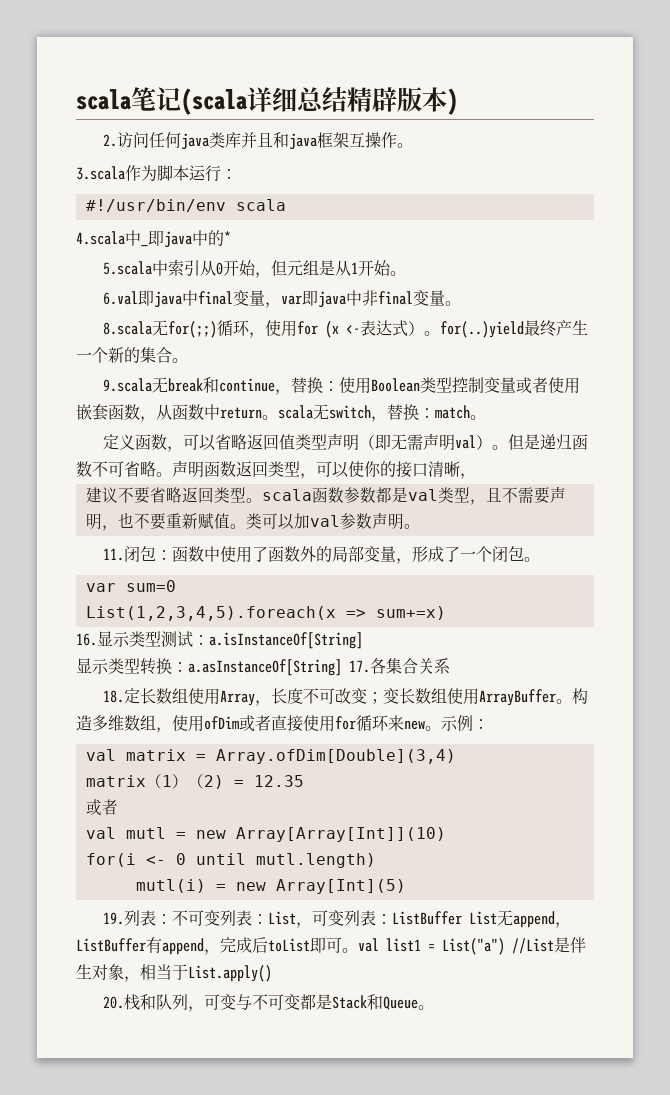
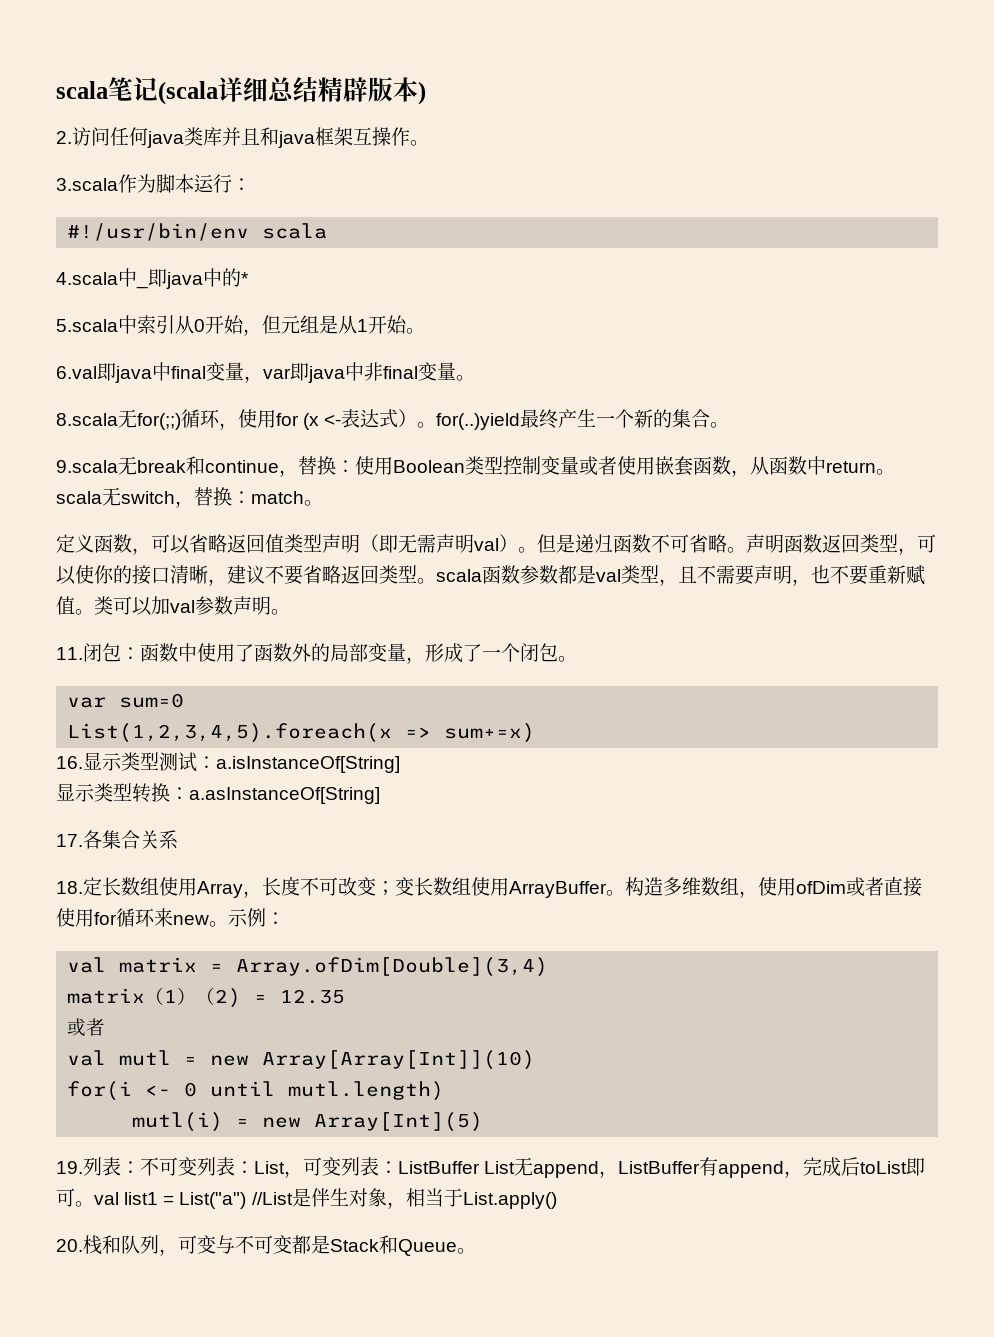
(476, 476) // -> (227, 582) none
(342, 667) none -> (380, 795) //

